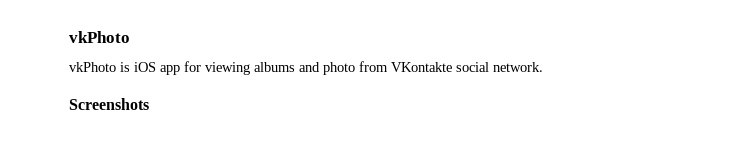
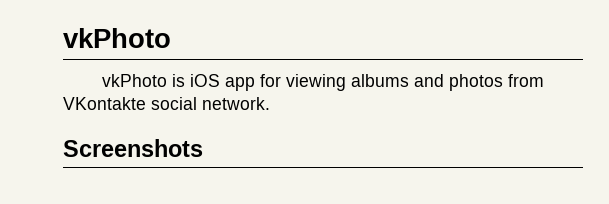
[323,62,355,75] photo -> [449,74,504,91] photos

